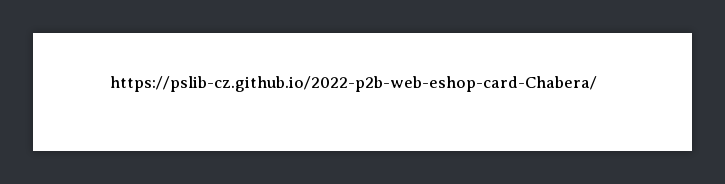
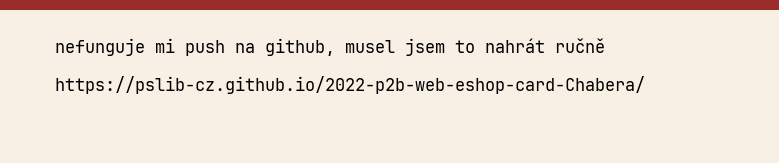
(110, 84) none -> [55,38,605,56] nefunguje mi push na github, musel jsem to nahrát ručně //

